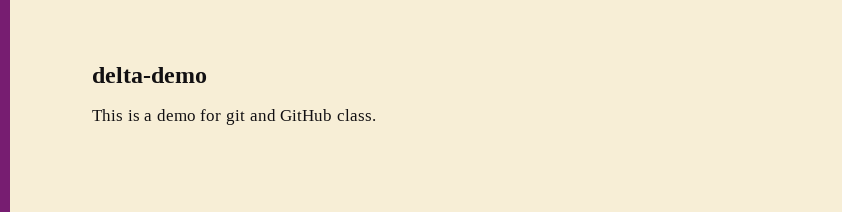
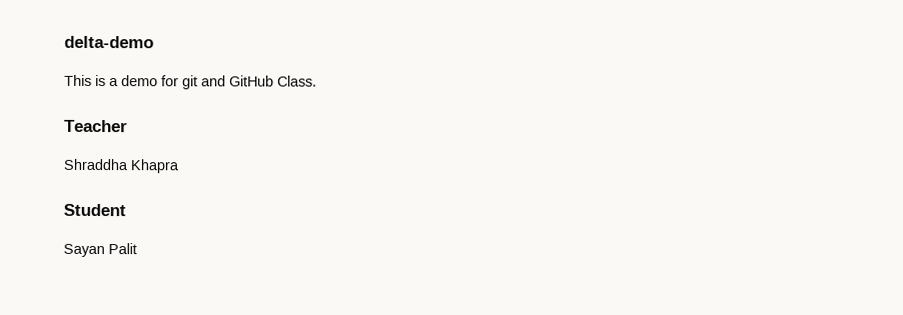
[336,109,376,121] class. -> [277,75,317,87] [64,119,128,133] [63,158,179,174] [63,203,126,217] [63,243,137,258] Class. // Teacher // Shraddha Khapra // Student // Sayan Palit

